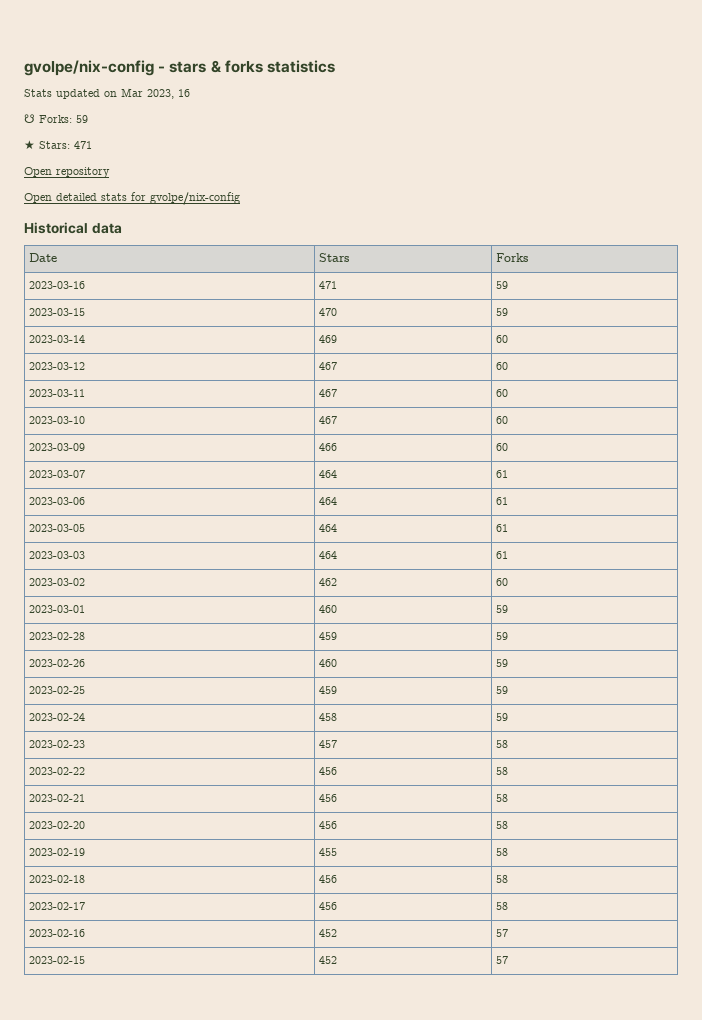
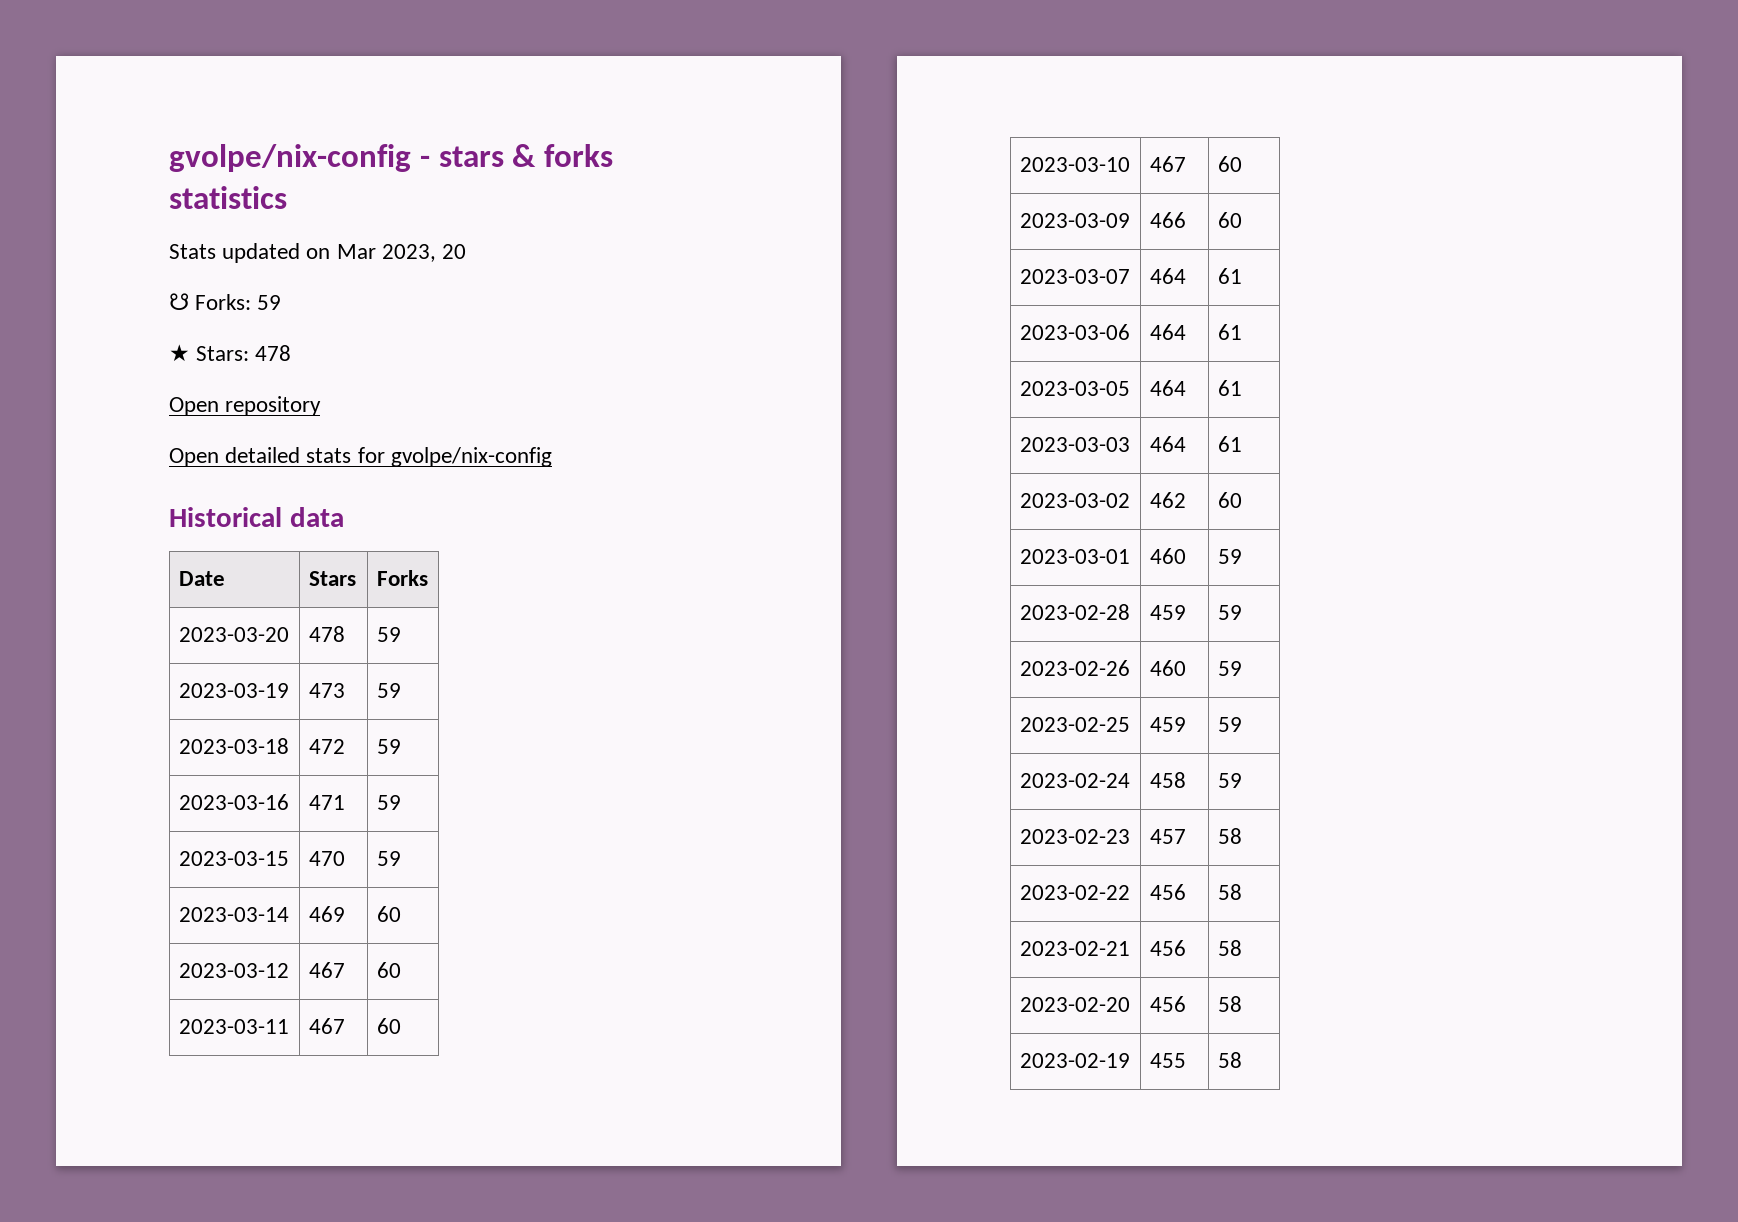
[178,89,190,97] 16 -> [442,244,467,259] 20
[74,141,92,149] 471 -> [255,345,292,361] 478
(528, 257) none -> [178,627,289,642] [308,626,345,642] [376,627,401,642] [178,683,289,698] [308,683,345,698] [376,683,401,698] [178,738,289,754] [308,739,345,754] [376,739,401,754] // 2023-03-20 | 478 | 59 // 2023-03-19 | 473 | 59 // 2023-03-18 | 472 | 59
[28,875,85,883] [318,875,337,883] [495,875,508,883] [28,902,85,910] [318,902,337,910] [495,902,508,910] [28,929,85,937] [318,929,337,937] [495,929,508,937] [28,956,85,964] [318,956,337,964] [495,956,508,964] // 2023-02-18 | 456 | 58 // 2023-02-17 | 456 | 58 // 2023-02-16 | 452 | 57 // 2023-02-15 | 452 | 57 -> (1242, 1060) none

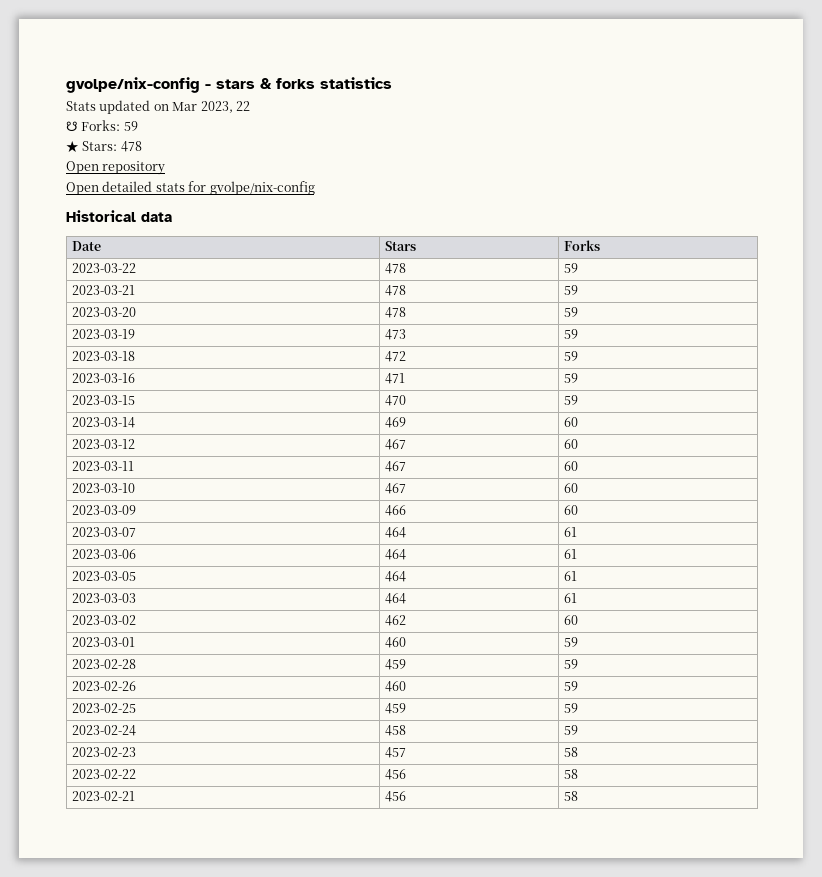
[442,244,467,259] 20 -> [235,101,250,111] 22
(428, 578) none -> [71,263,136,273] [384,263,406,274] [563,263,578,273] [71,285,135,295] [384,285,406,296] [563,285,578,295] // 2023-03-22 | 478 | 59 // 2023-03-21 | 478 | 59
[1019,997,1130,1012] [1149,996,1186,1012] [1217,996,1242,1012] [1019,1053,1130,1068] [1149,1053,1186,1068] [1217,1052,1242,1068] // 2023-02-20 | 456 | 58 // 2023-02-19 | 455 | 58 -> (578, 796) none

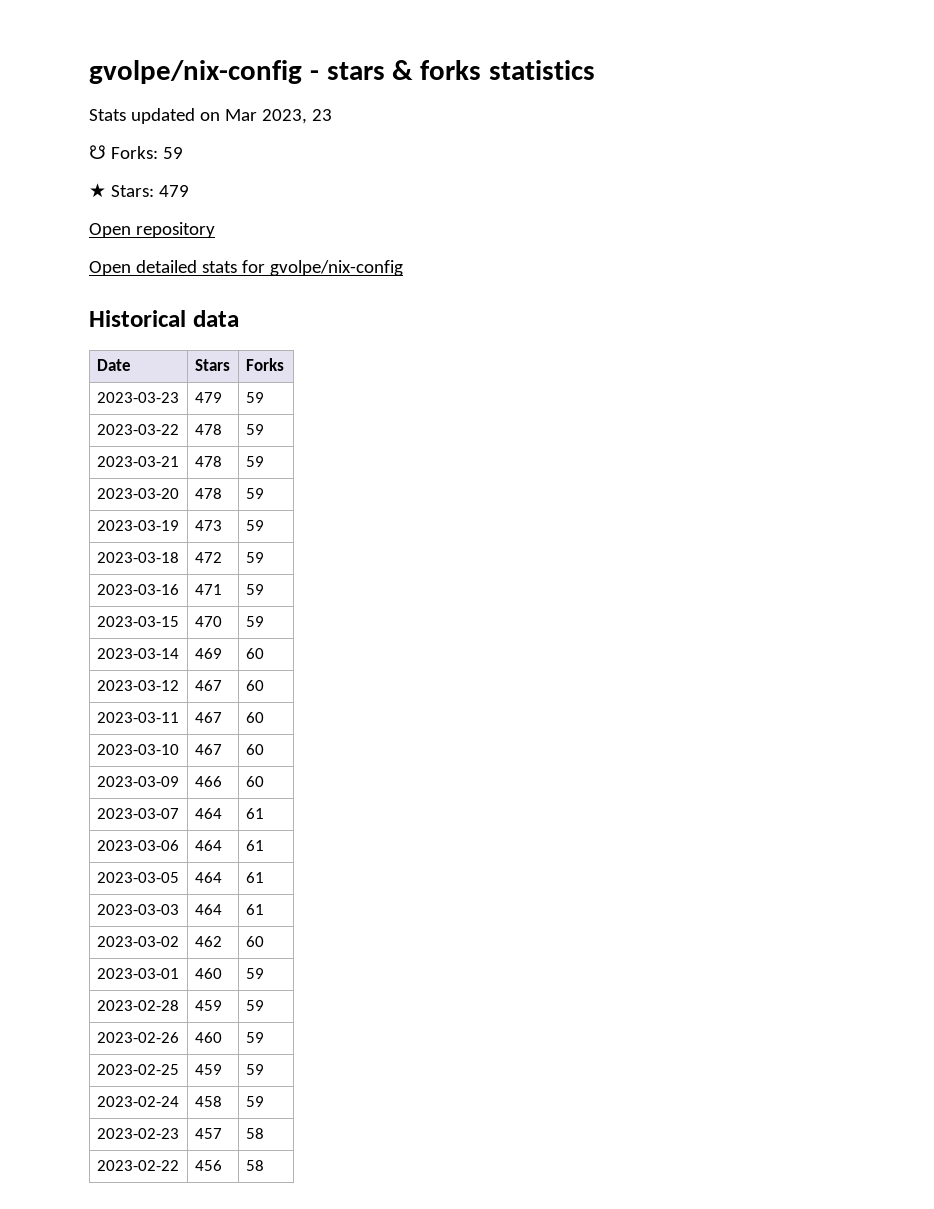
[235,101,250,111] 22 -> [311,109,332,121] 23
[120,141,142,152] 478 -> [158,185,189,197] 479
(600, 245) none -> [96,392,179,403] [194,392,222,403] [245,392,264,403] // 2023-03-23 | 479 | 59
[71,791,135,801] [384,791,406,802] [563,791,578,801] // 2023-02-21 | 456 | 58 -> (264, 1165) none

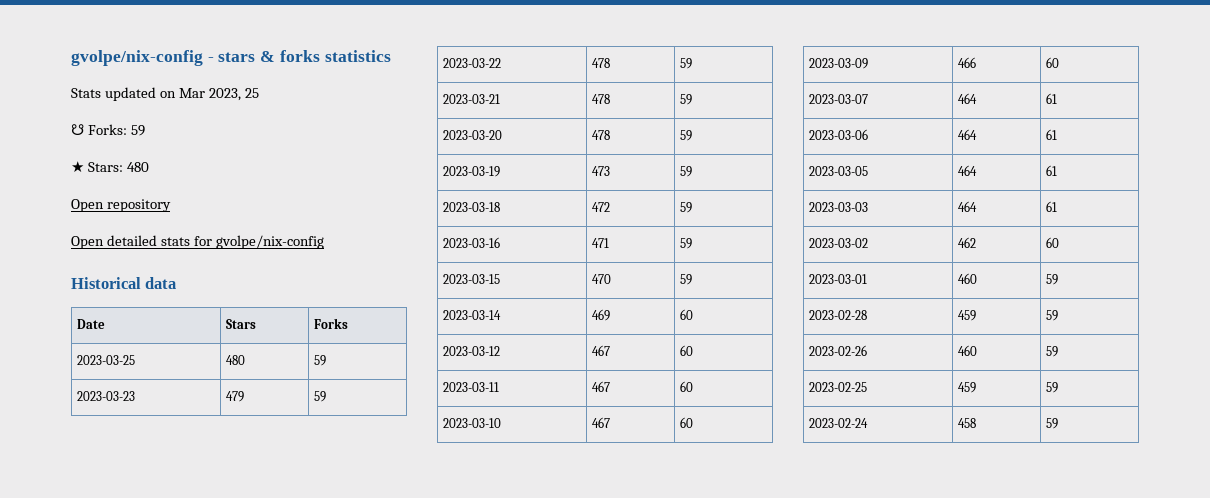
[311,109,332,121] 23 -> [244,88,259,98] 25
[158,185,189,197] 479 -> [126,162,149,172] 480
(284, 364) none -> [76,355,135,365] [225,355,245,365] [313,355,326,366] // 2023-03-25 | 480 | 59
[96,1128,179,1139] [194,1128,222,1139] [245,1128,264,1139] [96,1160,179,1171] [194,1160,222,1171] [245,1160,264,1171] // 2023-02-23 | 457 | 58 // 2023-02-22 | 456 | 58 -> (1058, 423) none

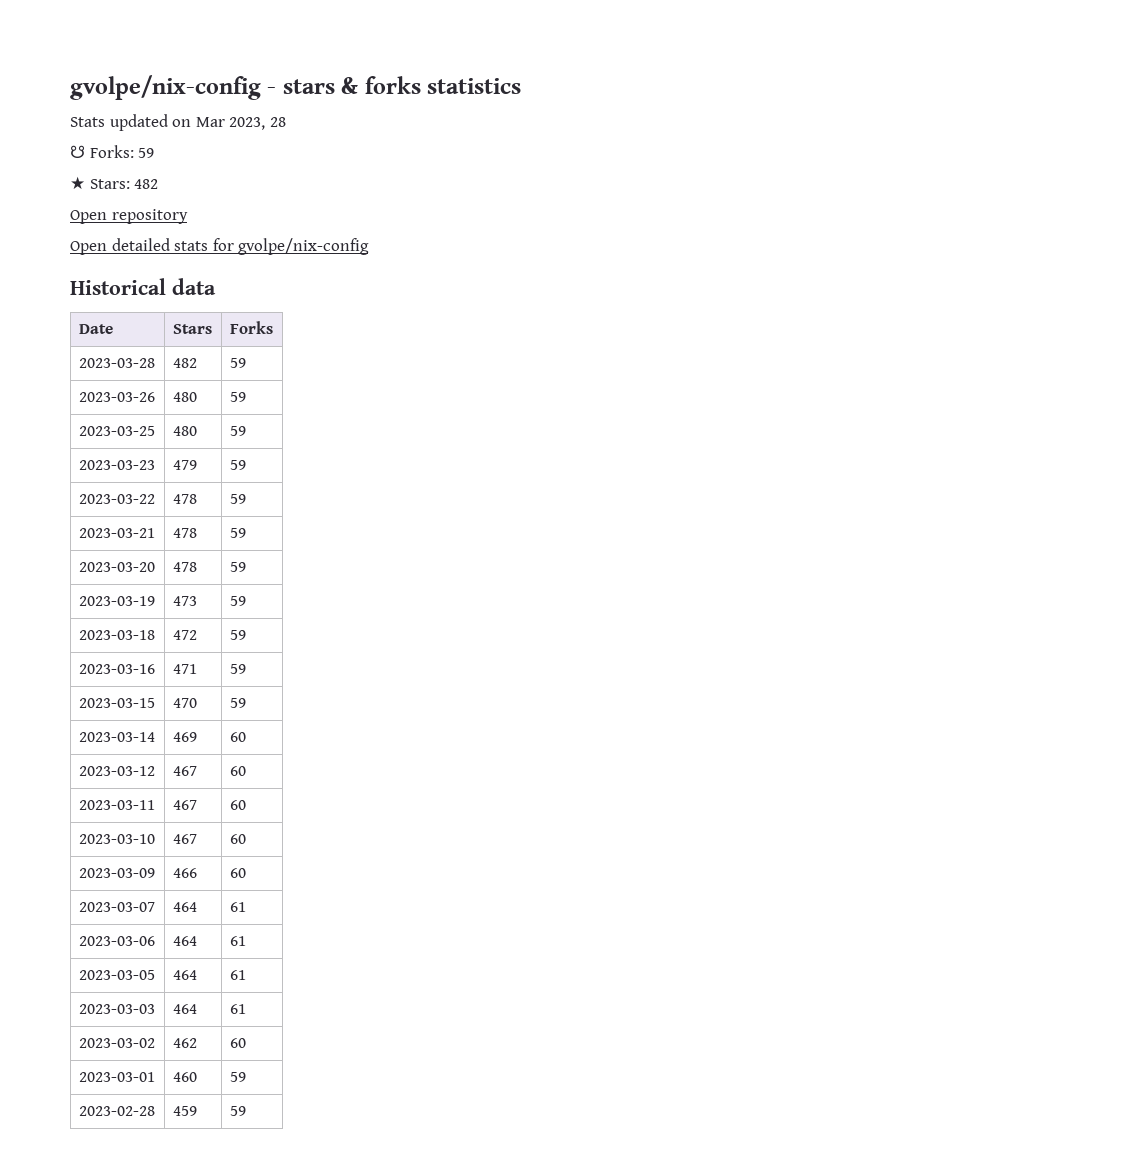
[244,88,259,98] 25 -> [269,117,286,127] 28
[126,162,149,172] 480 -> [134,179,159,189] 482
(348, 323) none -> [78,358,155,368] [172,358,197,368] [229,358,246,368] [78,392,155,402] [172,392,197,402] [229,392,246,402] // 2023-03-28 | 482 | 59 // 2023-03-26 | 480 | 59
[808,345,867,356] [957,345,977,356] [1045,346,1058,357] [808,382,867,392] [957,382,976,393] [1045,382,1058,393] [808,418,868,428] [957,418,976,428] [1045,418,1058,429] // 2023-02-26 | 460 | 59 // 2023-02-25 | 459 | 59 // 2023-02-24 | 458 | 59 -> (246, 1111) none

